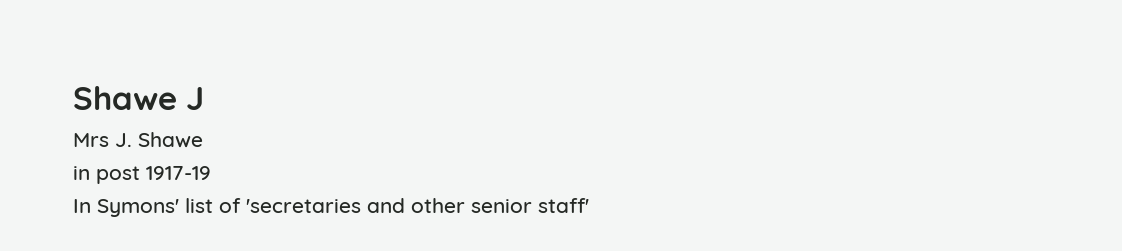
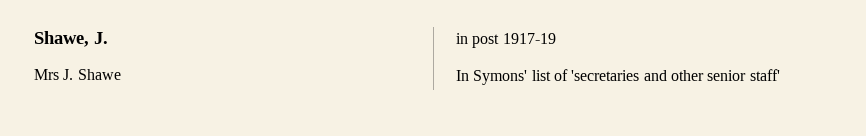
[73,86,204,110] Shawe J -> [34,31,108,47] Shawe, J.

